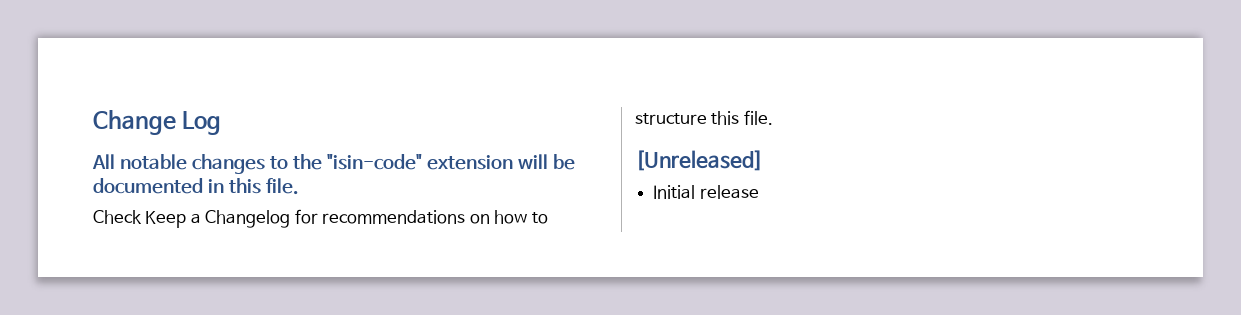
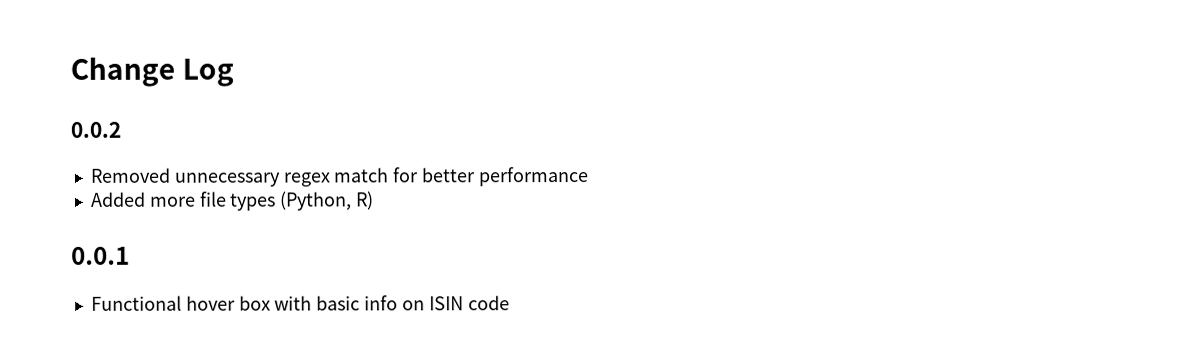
[92,154,575,174] [93,178,299,195] [93,209,548,228] [635,110,773,125] [635,150,763,171] [653,185,759,199] All notable changes to the "isin-code" extension will be documented in this file. // Check Keep a Changelog for recommendations on how to structure this file. // [Unreleased] // Initial release -> [70,121,121,138] [89,167,589,187] [90,191,375,211] [71,246,130,265] [90,295,510,311] 0.0.2 // Removed unnecessary regex match for better performance // Added more file types (Python, R) // 0.0.1 // Functional hover box with basic info on ISIN code

